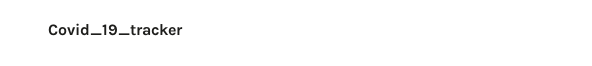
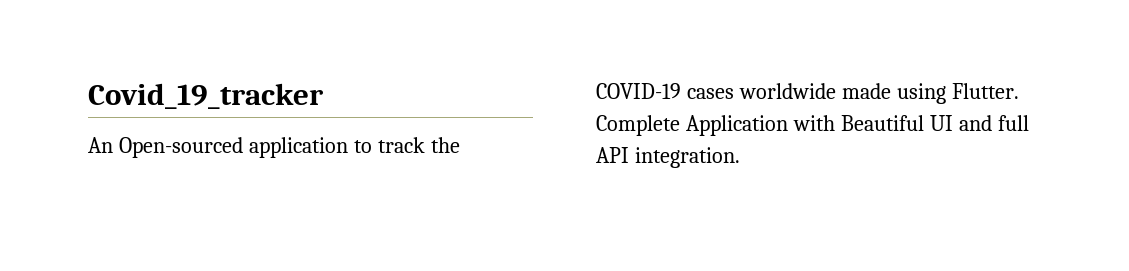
(183, 29) none -> [88,137,460,158] [596,83,1019,104] [596,115,1029,136] [596,147,740,168] // An Open-sourced application to track the COVID-19 cases worldwide made using Flutter. Complete Application with Beautiful UI and full API integration.

